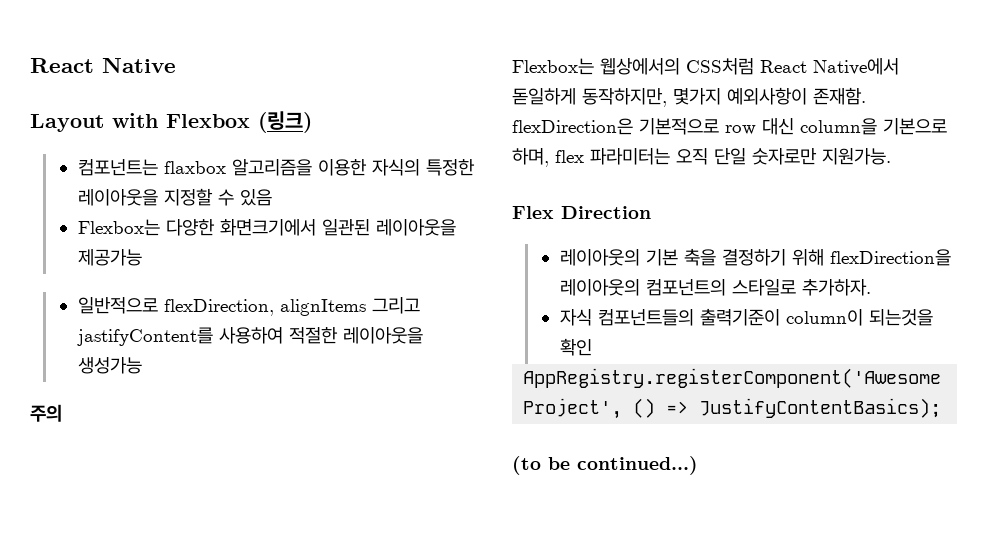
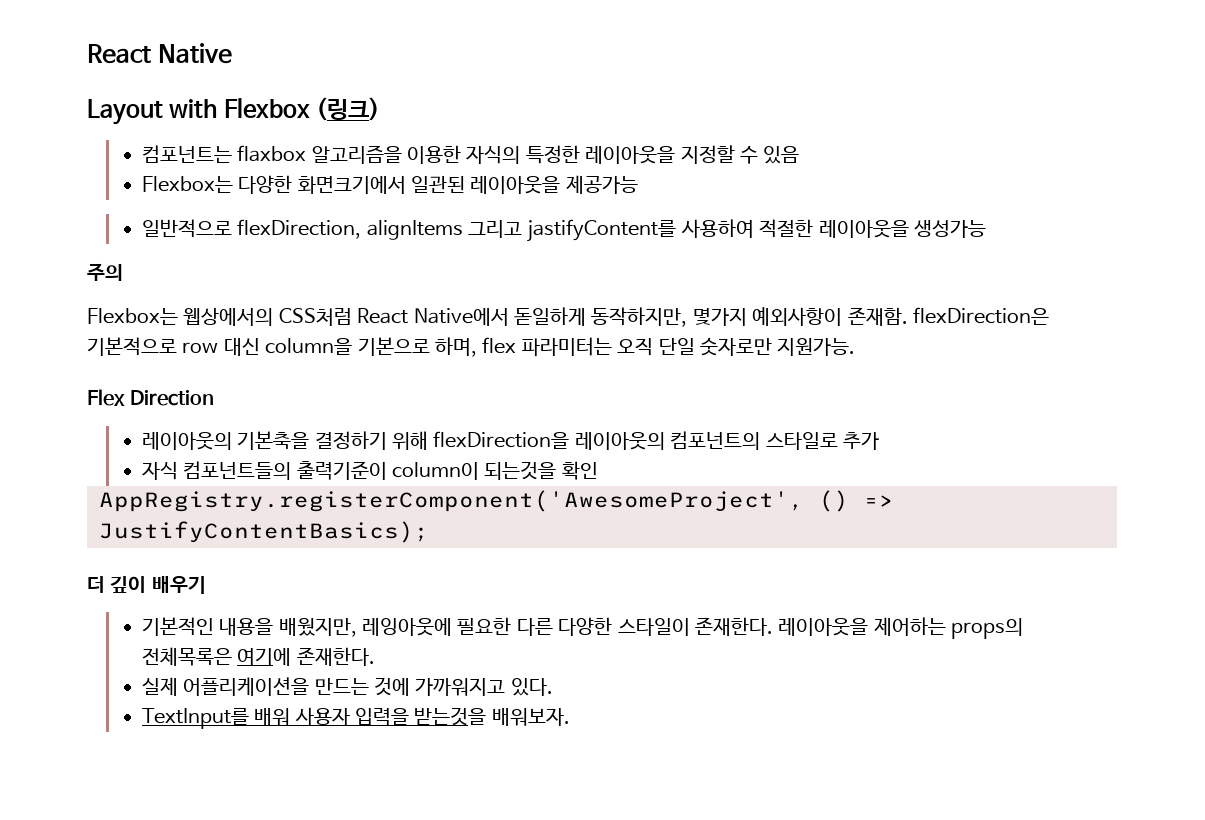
[645,248,716,266] 기본 축을 -> [237,431,310,450] 기본축을
[801,279,871,296] 추가하자. -> [843,432,880,450] 추가
[512,456,698,475] (to be continued...) -> [87,576,206,594] [141,617,1024,639] [141,647,375,666] [141,677,553,696] [141,707,570,729] 더 깊이 배우기 // 기본적인 내용을 배웠지만, 레잉아웃에 필요한 다른 다양한 스타일이 존재한다. 레이아웃을 제어하는 props의 전체목록은 여기에 존재한다. // 실제 어플리케이션을 만드는 것에 가까워지고 있다. // TextInput를 배워 사용자 입력을 받는것을 배워보자.

